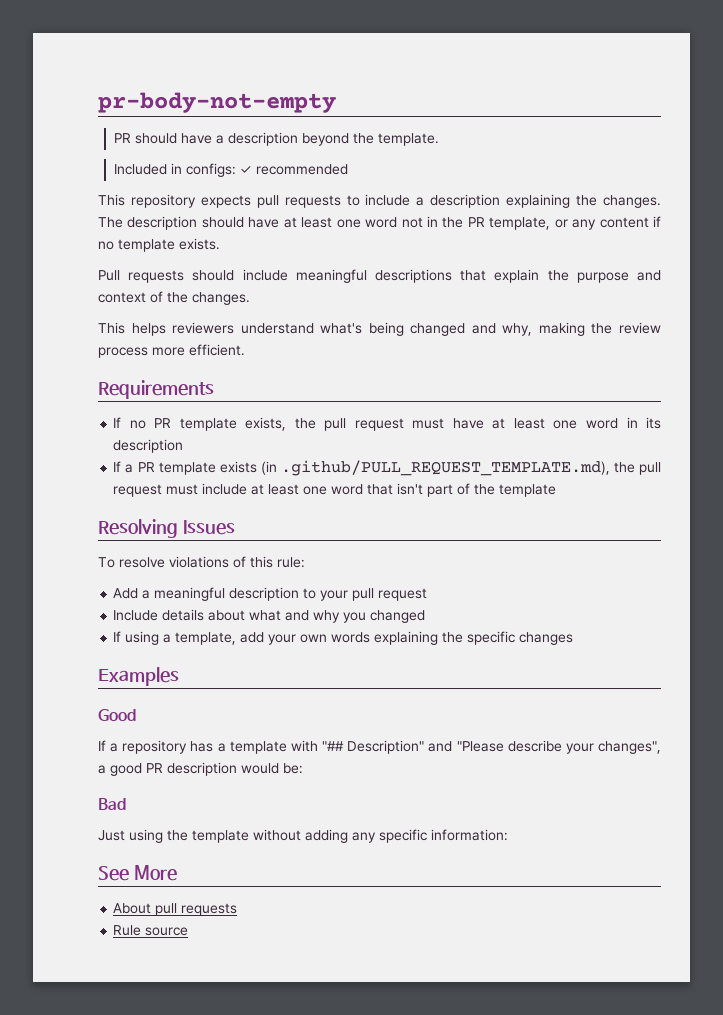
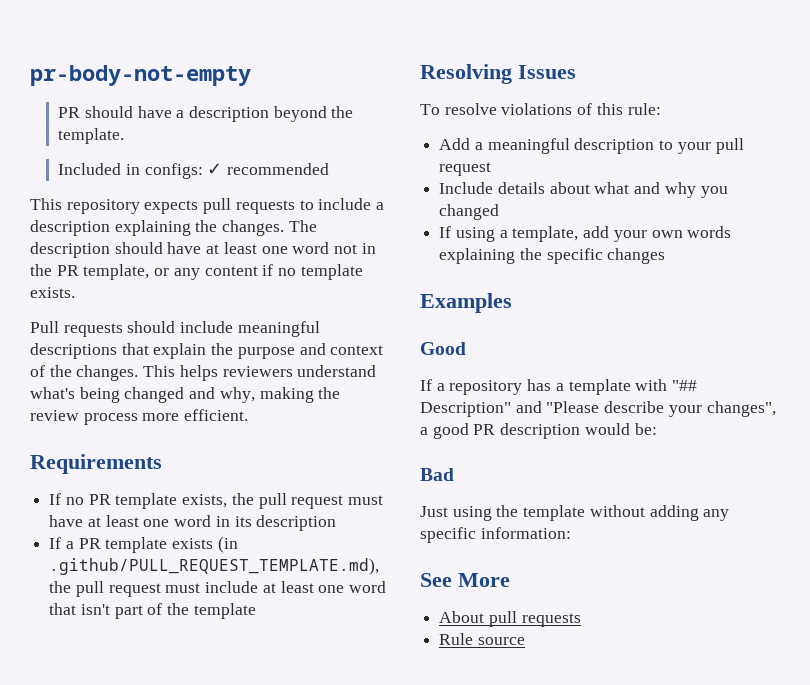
(250, 298) // -> (139, 373) none

